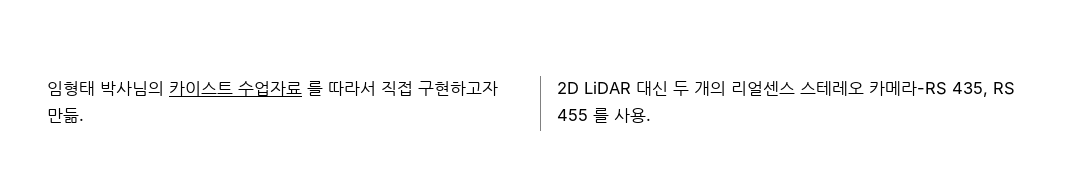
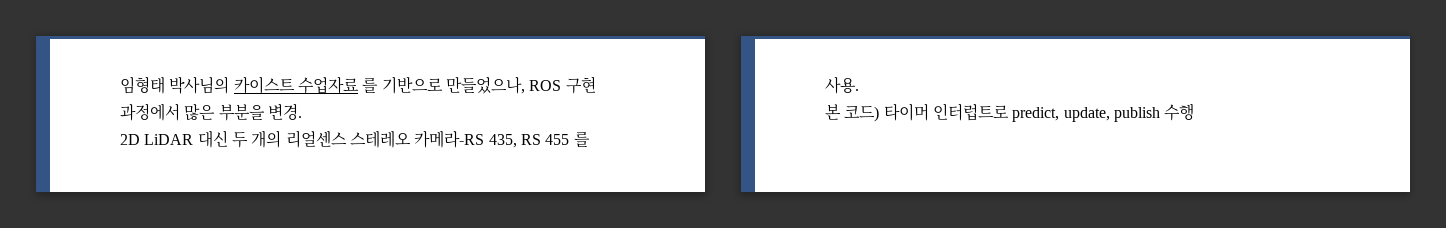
[328,81,498,96] [47,108,84,123] 따라서 직접 구현하고자 만듦. -> [381,76,596,94] [120,103,302,121] 기반으로 만들었으나, ROS 구현 과정에서 많은 부분을 변경.
(651, 115) none -> [825,103,1195,122] // 본 코드) 타이머 인터럽트로 predict, update, publish 수행

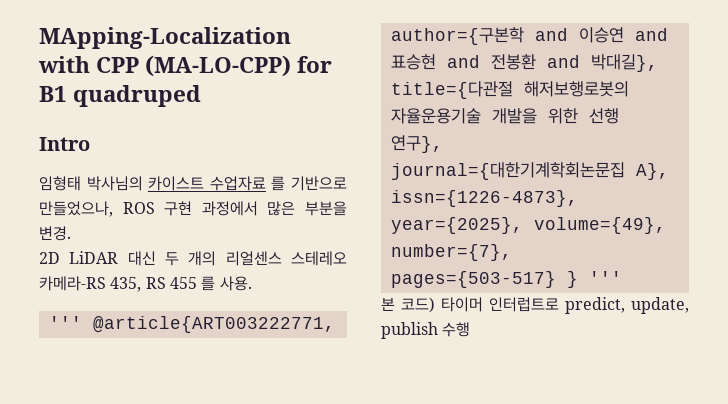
(120, 85) none -> [39,27,291,49] [38,55,333,77] [39,85,202,107] [39,137,90,151] MApping-Localization with CPP (MA-LO-CPP) for B1 quadruped // Intro //
(859, 85) none -> [48,316,335,333] [390,27,668,45] [390,54,658,72] [390,81,629,99] [390,108,619,124] [390,135,443,153] [390,162,669,180] [390,190,578,207] [390,217,666,234] [390,244,512,261] [390,271,622,288] // ''' @article{ART003222771, author={구본학 and 이승연 and 표승현 and 전봉환 and 박대길}, title={다관절 해저보행로봇의 자율운용기술 개발을 위한 선행 연구}, journal={대한기계학회논문집 A}, issn={1226-4873}, year={2025}, volume={49}, number={7}, pages={503-517} } '''

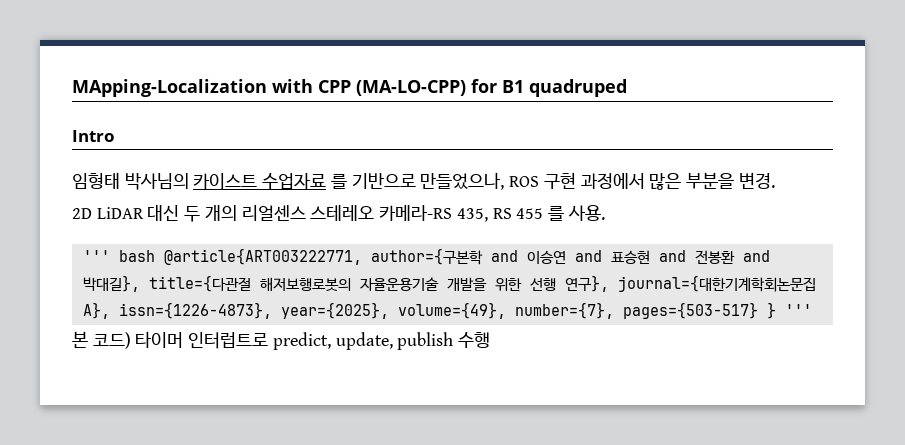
(82, 322) none -> [118,250,155,262] bash

